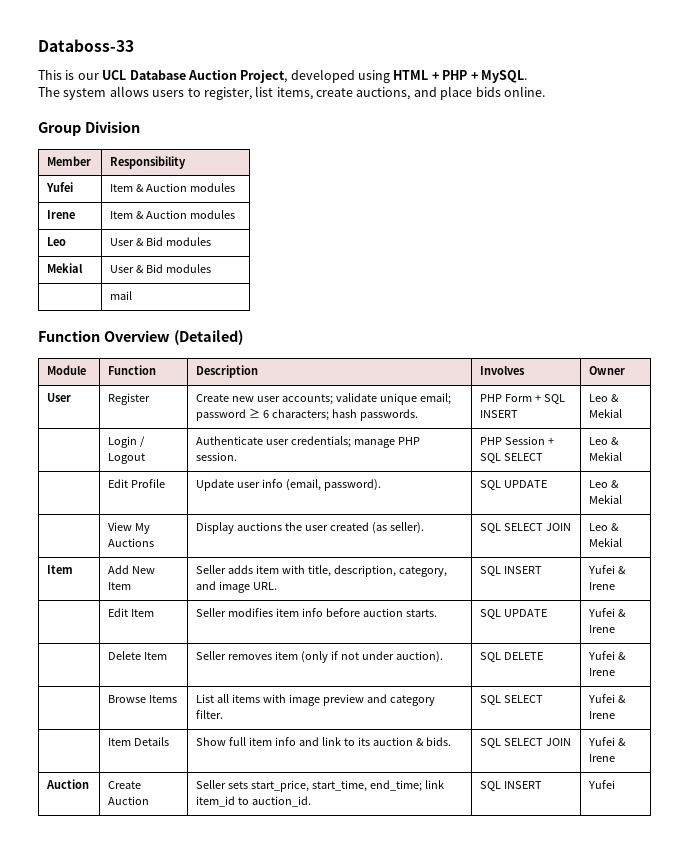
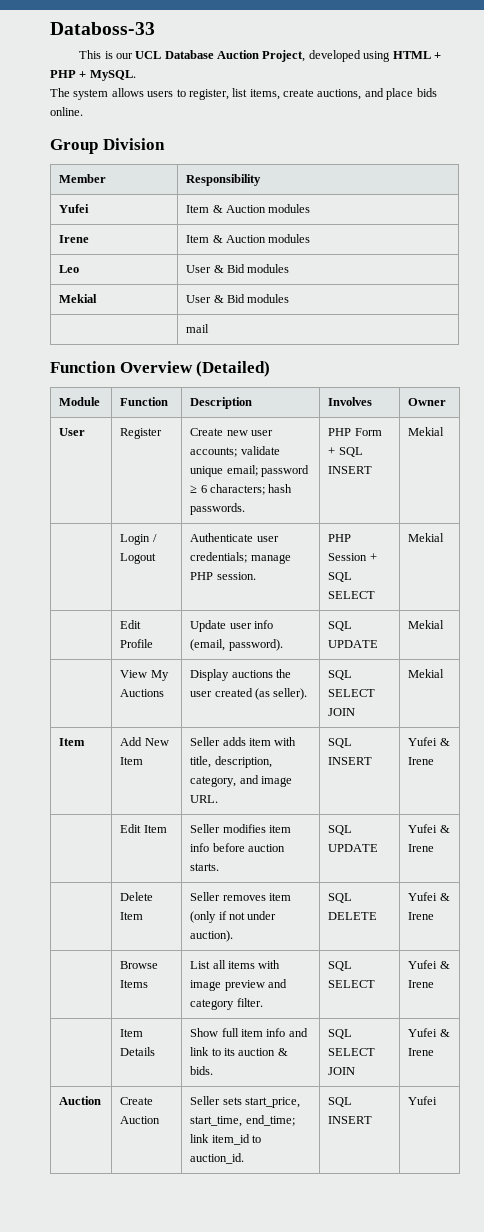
[589,394,620,402] Leo & -> (373, 470) none
[589,437,620,445] Leo & -> (376, 595) none
[589,480,620,488] Leo & -> (379, 644) none
[589,523,620,531] Leo & -> (356, 712) none

